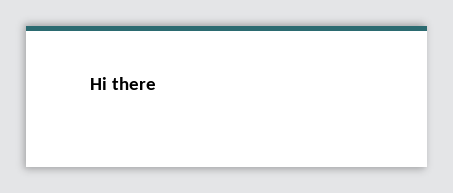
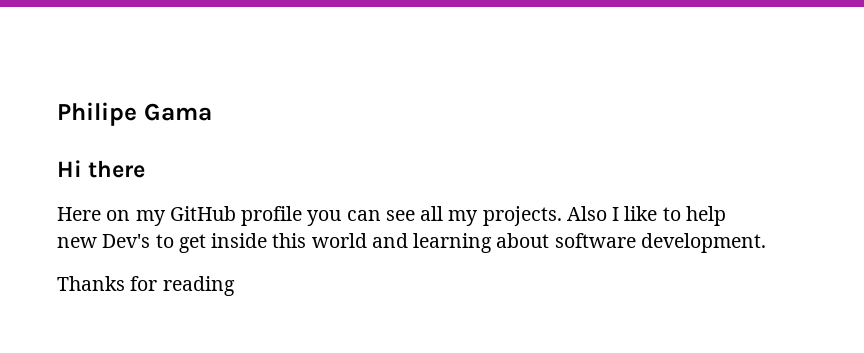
(90, 83) none -> [57,102,212,126] Philipe Gama //
(156, 83) none -> [57,206,726,226] [57,233,766,253] [57,276,235,296] // Here on my GitHub profile you can see all my projects. Also I like to help new Dev's to get inside this world and learning about software development. // Thanks for reading

